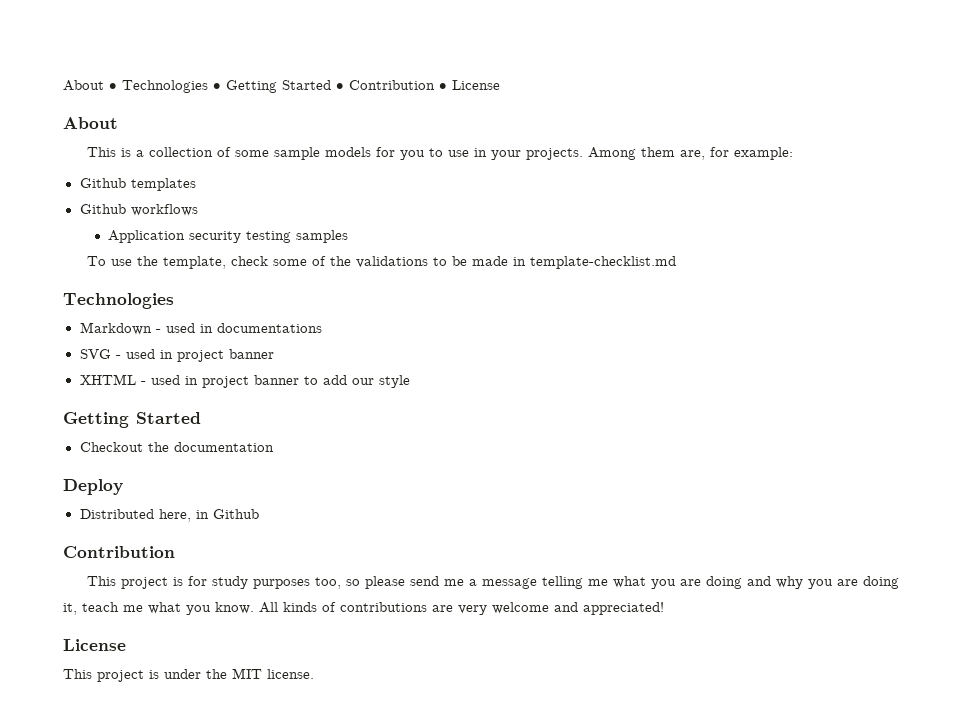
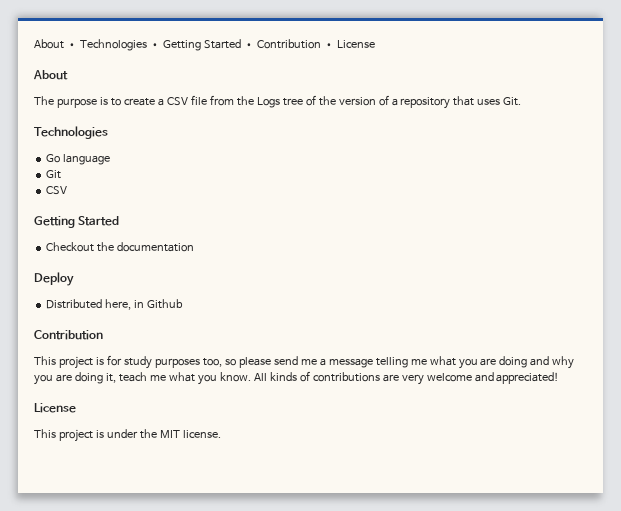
[86,147,793,160] [79,178,196,191] [79,204,198,216] [108,230,349,243] [86,256,676,269] [63,293,174,309] [79,322,322,335] [79,349,274,362] [79,374,410,388] This is a collection of some sample models for you to use in your projects. Among them are, for example: // Github templates // Github workflows // Application security testing samples // To use the template, check some of the validations to be made in template-checklist.md // Technologies // Markdown - used in documentations // SVG - used in project banner // XHTML - used in project banner to add our style -> [34,95,522,109] [34,126,108,139] [46,154,111,165] [46,170,62,179] [46,186,68,195] The purpose is to create a CSV file from the Logs tree of the version of a repository that uses Git. // Technologies // Go language // Git // CSV

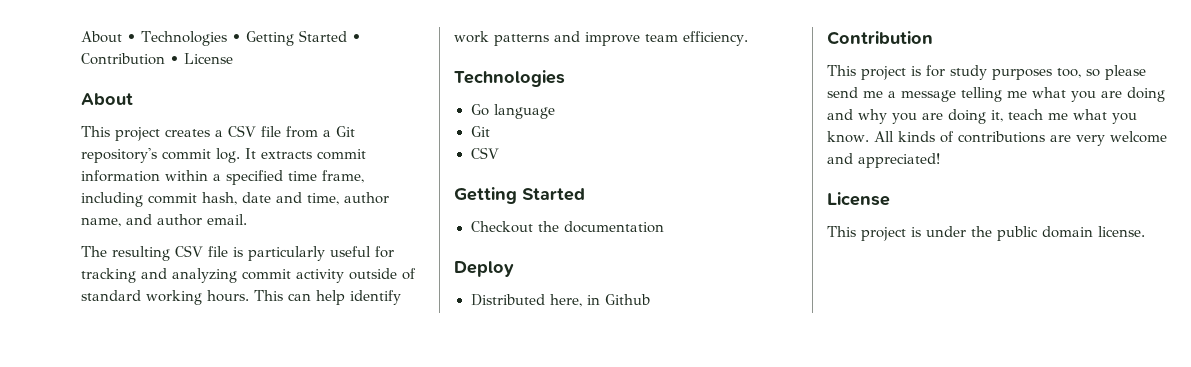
[34,95,522,109] The purpose is to create a CSV file from the Logs tree of the version of a repository that uses Git. -> [81,125,355,141] [81,148,366,163] [81,170,364,185] [81,192,389,207] [81,214,247,227] [81,245,394,261] [81,268,416,283] [81,290,401,305] [454,31,748,46] This project creates a CSV file from a Git repository's commit log. It extracts commit information within a specified time frame, including commit hash, date and time, author name, and author email. // The resulting CSV file is particularly useful for tracking and analyzing commit activity outside of standard working hours. This can help identify work patterns and improve team efficiency.
[159,430,180,438] MIT -> [997,226,1093,241] public domain

